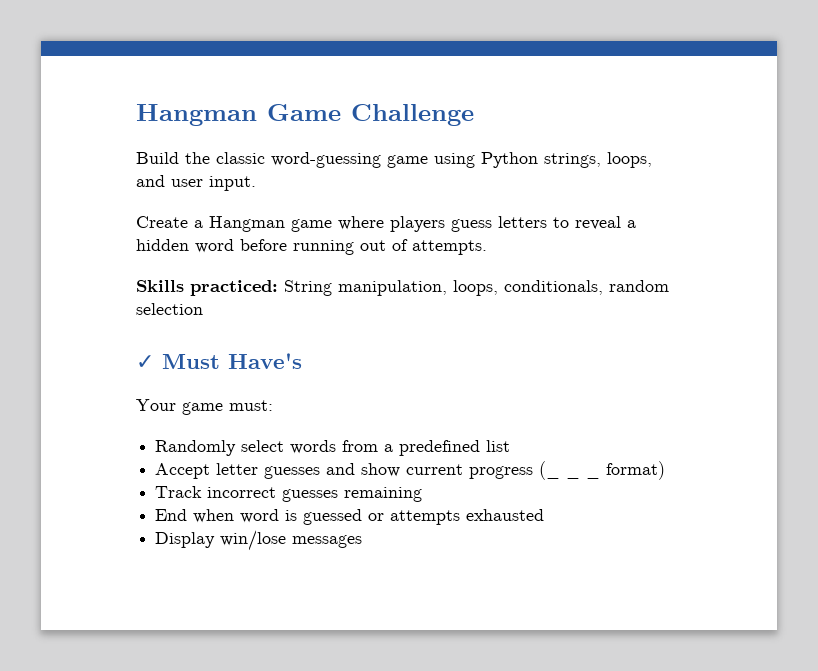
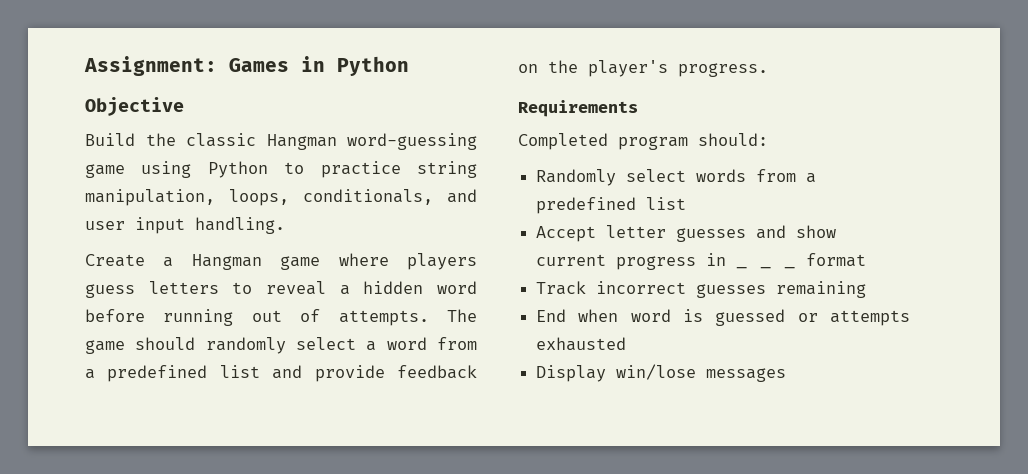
[136,104,474,126] Hangman Game Challenge -> [84,56,409,76] [85,97,184,116] Assignment: Games in Python // Objective
(265, 158) none -> [266,134,337,150] Hangman
[544,152,652,168] [136,175,256,191] strings, loops, and user input. -> [284,161,477,178] [85,189,477,206] [85,217,285,234] to practice string manipulation, loops, conditionals, and user input handling.
[136,280,669,296] [136,303,203,315] [136,353,302,369] [136,399,273,415] // Skills practiced: String manipulation, loops, conditionals, random selection // ✓ Must Have's // Your game must: -> [447,309,477,322] [85,337,477,354] [85,365,477,382] [518,60,768,77] [518,100,638,117] [518,133,768,150] The game should randomly select a word from a predefined list and provide feedback on the player's progress. // Requirements // Completed program should:
[539,461,666,480] (_ _ _ format) -> [706,253,727,266] [736,253,867,269] in _ _ _ format

